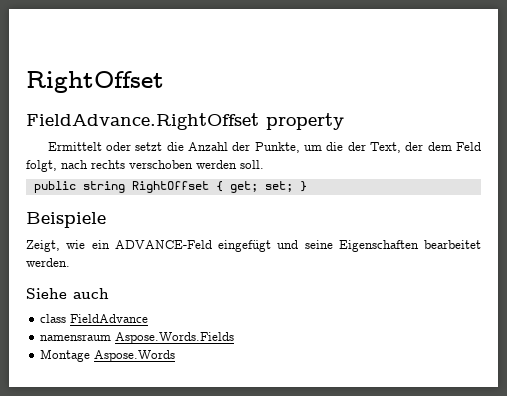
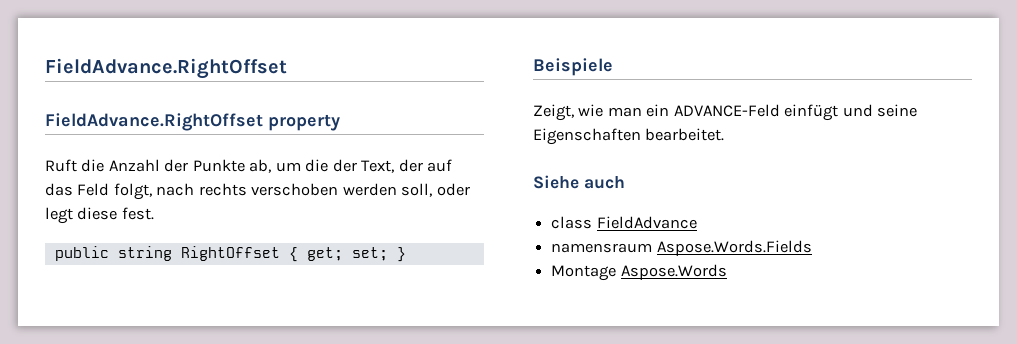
[26,71,164,93] RightOffset -> [45,58,287,79] FieldAdvance.RightOffset
[47,142,163,151] Ermittelt oder setzt -> [45,159,77,172] Ruft
[254,142,300,153] Punkte, -> [192,159,272,173] Punkte ab,
[427,142,452,151] dem -> [427,159,453,172] [45,183,73,196] auf das
[240,160,264,169] soll. -> [401,183,470,197] [45,207,154,224] soll, oder legt diese fest.
(86, 244) none -> [607,107,642,117] man
[218,240,271,252] eingefügt -> [784,104,839,121] einfügt
[424,240,481,249] [26,258,70,267] bearbeitet werden. -> [645,128,725,141] bearbeitet.

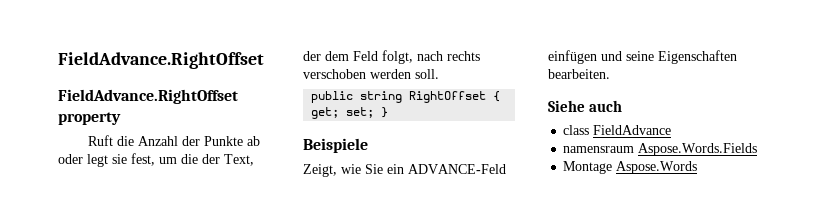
[249,159,272,173] ab, -> [246,136,260,146] [58,153,155,167] ab oder legt sie fest,
[427,159,453,172] [45,183,73,196] auf das -> [325,51,349,61] dem
[401,183,470,197] [45,207,154,224] soll, oder legt diese fest. -> [415,69,439,79] soll.
[607,107,642,117] man -> [365,164,383,174] Sie
[784,104,839,121] einfügt -> [548,50,597,64] einfügen
[645,128,725,141] bearbeitet. -> [548,69,610,79] bearbeiten.

